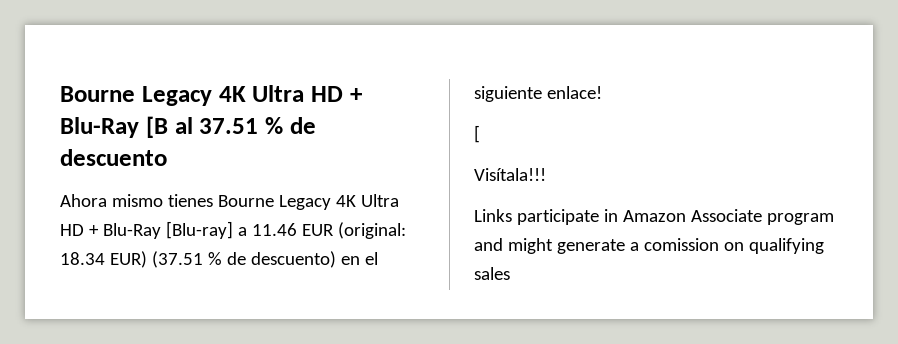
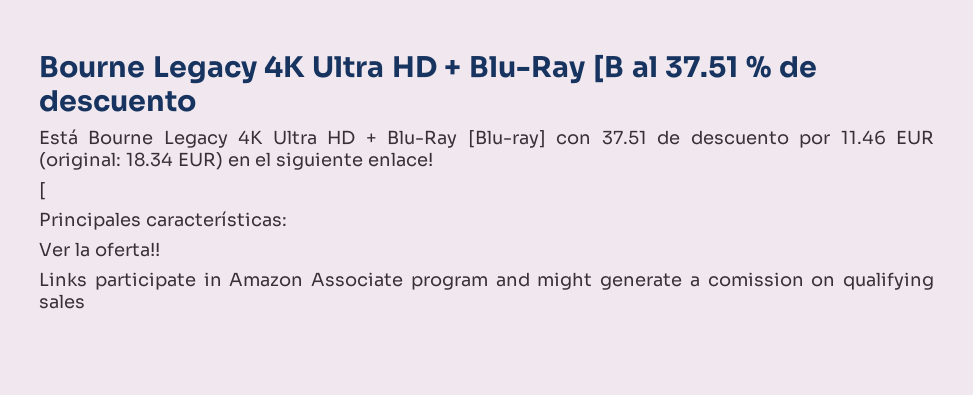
[60,194,213,207] Ahora mismo tienes -> [39,129,78,145] Está
[237,227,247,236] a -> [556,130,831,148] con 37.51 de descuento por
[151,251,336,268] (37.51 % de descuento) -> (223, 161) none
[474,168,546,181] Visítala!!! -> [39,211,287,230] [39,242,160,257] Principales características: // Ver la oferta!!

